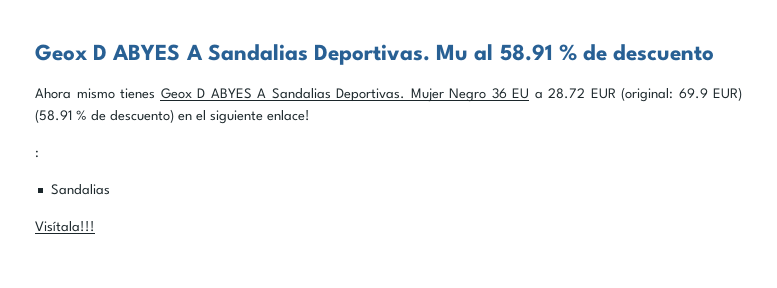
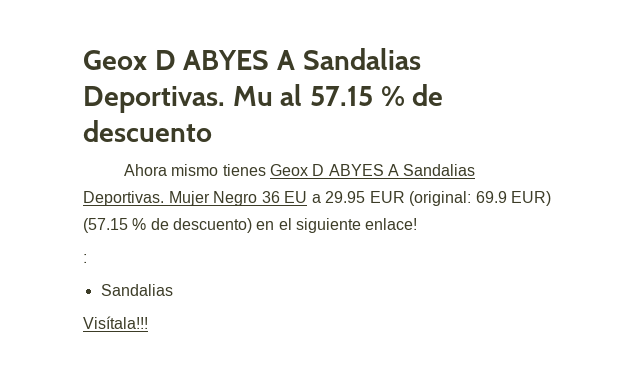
[499,44,553,61] 58.91 -> [310,86,374,106] 57.15
[548,88,585,99] 28.72 -> [325,191,365,203] 29.95
[35,109,72,123] (58.91 -> [83,218,128,233] (57.15

